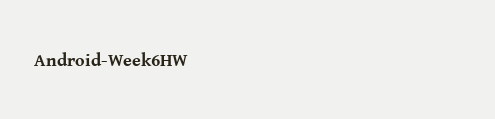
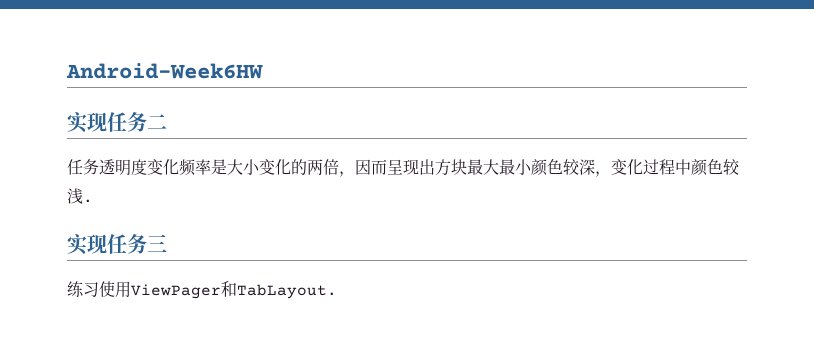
(188, 59) none -> [67,112,167,133] [67,159,740,177] [67,188,93,204] [67,234,167,255] [67,281,337,299] // 实现任务二 // 任务透明度变化频率是大小变化的两倍，因而呈现出方块最大最小颜色较深，变化过程中颜色较浅. // 实现任务三 // 练习使用ViewPager和TabLayout.

